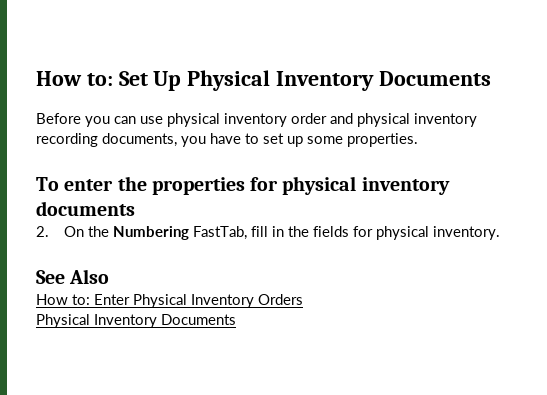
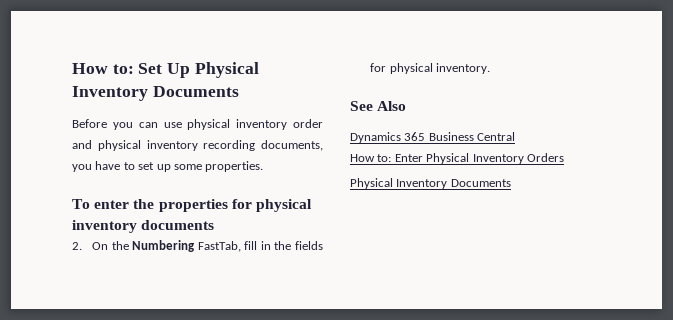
(110, 276) none -> [350,132,516,143] // Dynamics 365 Business Central

